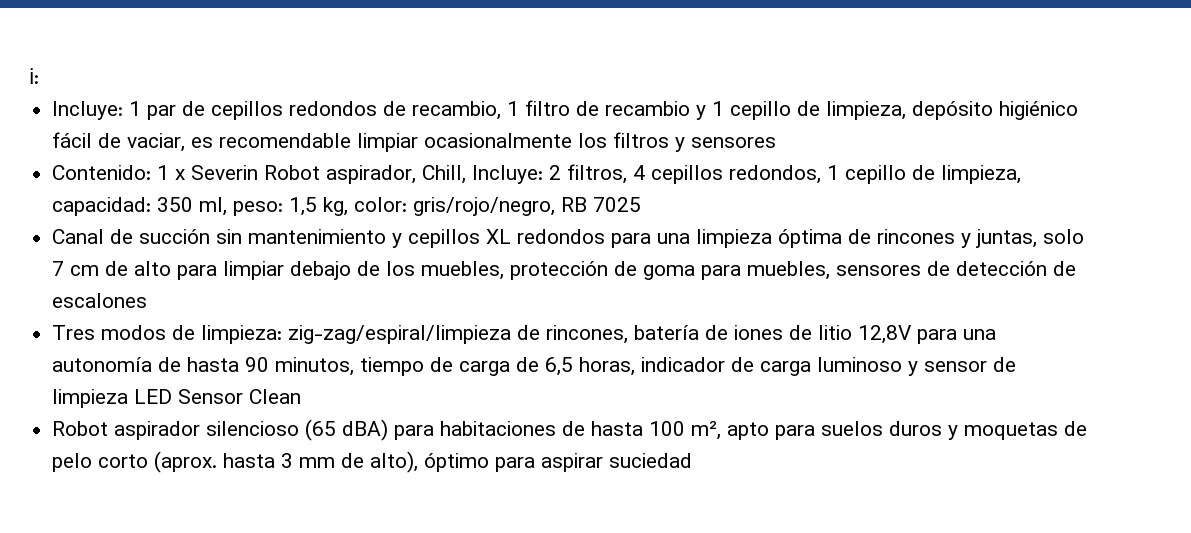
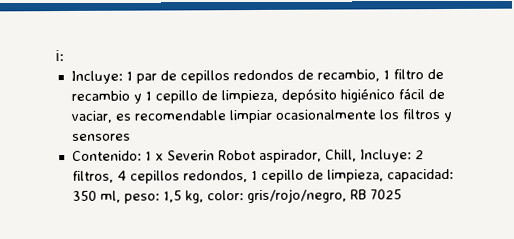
[52,229,1085,248] [52,261,1077,280] [52,293,148,308] [52,325,997,344] [52,357,1017,376] [52,389,302,408] [52,419,1088,441] [52,451,693,473] // Canal de succión sin mantenimiento y cepillos XL redondos para una limpieza óptima de rincones y juntas, solo 7 cm de alto para limpiar debajo de los muebles, protección de goma para muebles, sensores de detección de escalones // Tres modos de limpieza: zig-zag/espiral/limpieza de rincones, batería de iones de litio 12,8V para una autonomía de hasta 90 minutos, tiempo de carga de 6,5 horas, indicador de carga luminoso y sensor de limpieza LED Sensor Clean // Robot aspirador silencioso (65 dBA) para habitaciones de hasta 100 m², apto para suelos duros y moquetas de pelo corto (aprox. hasta 3 mm de alto), óptimo para aspirar suciedad -> (402, 194) none

